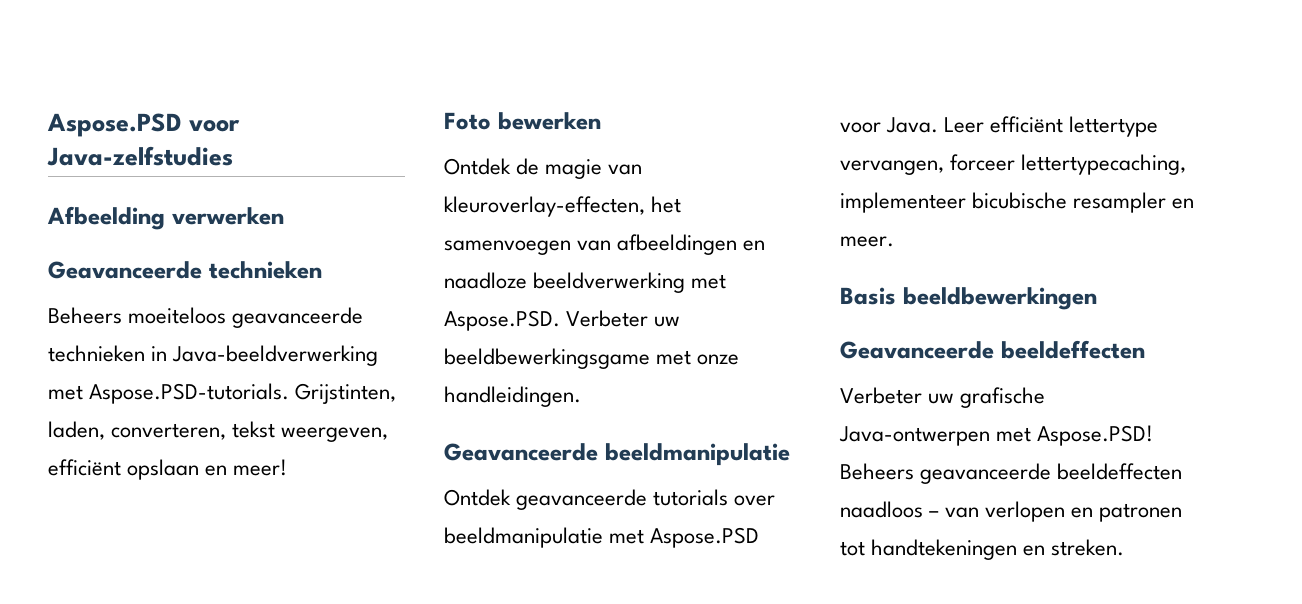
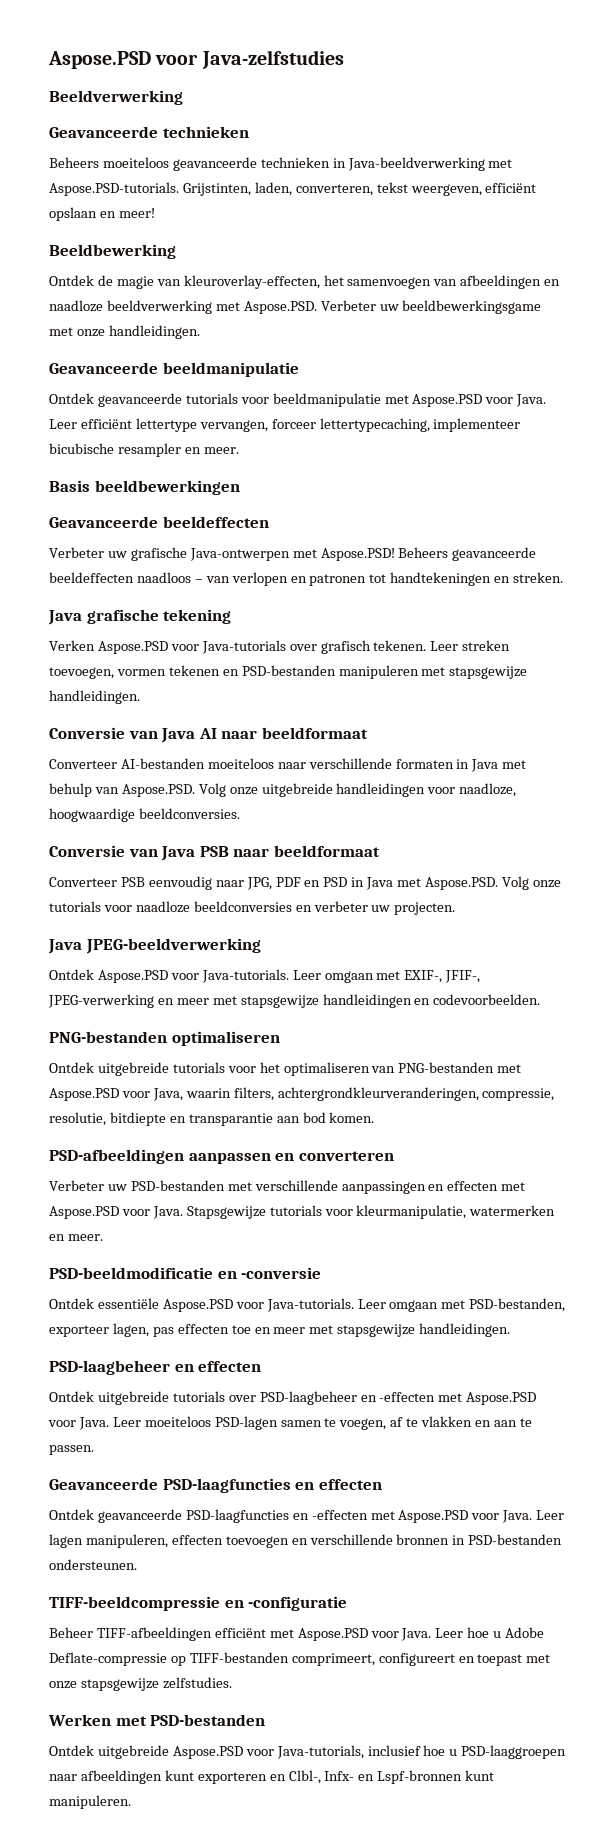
[47,206,284,230] Afbeelding verwerken -> [49,90,183,105] Beeldverwerking
[444,112,601,130] Foto bewerken -> [49,244,176,259] Beeldbewerking
[734,495,776,506] over -> [240,397,269,404] voor
(1125, 547) none -> [48,609,232,625] [49,640,511,654] [49,665,528,679] [49,690,140,704] [49,727,368,743] [49,758,527,772] [49,783,517,797] [49,808,240,822] [49,845,380,861] [49,876,561,890] [49,901,456,915] [48,938,261,954] [49,969,481,983] [48,994,541,1008] [49,1031,280,1046] [49,1062,522,1076] [49,1087,555,1101] [49,1112,375,1126] [49,1149,394,1164] [49,1180,526,1194] [49,1205,556,1219] [49,1234,103,1241] [49,1267,322,1279] [49,1298,566,1312] [49,1323,511,1337] [49,1360,262,1375] [49,1391,537,1405] [48,1416,532,1430] [49,1445,94,1455] [49,1478,382,1493] [49,1509,565,1523] [49,1534,563,1548] [49,1559,137,1570] [49,1596,348,1611] [49,1627,545,1641] [49,1652,551,1666] [49,1677,232,1691] [48,1714,266,1726] [49,1745,567,1759] [49,1770,495,1784] [49,1795,131,1809] // Java grafische tekening // Verken Aspose.PSD voor Java-tutorials over grafisch tekenen. Leer streken toevoegen, vormen tekenen en PSD-bestanden manipuleren met stapsgewijze handleidingen. // Conversie van Java AI naar beeldformaat // Converteer AI-bestanden moeiteloos naar verschillende formaten in Java met behulp van Aspose.PSD. Volg onze uitgebreide handleidingen voor naadloze, hoogwaardige beeldconversies. // Conversie van Java PSB naar beeldformaat // Converteer PSB eenvoudig naar JPG, PDF en PSD in Java met Aspose.PSD. Volg onze tutorials voor naadloze beeldconversies en verbeter uw projecten. // Java JPEG-beeldverwerking // Ontdek Aspose.PSD voor Java-tutorials. Leer omgaan met EXIF-, JFIF-, JPEG-verwerking en meer met stapsgewijze handleidingen en codevoorbeelden. // PNG-bestanden optimaliseren // Ontdek uitgebreide tutorials voor het optimaliseren van PNG-bestanden met Aspose.PSD voor Java, waarin filters, achtergrondkleurveranderingen, compressie, resolutie, bitdiepte en transparantie aan bod komen. // PSD-afbeeldingen aanpassen en converteren // Verbeter uw PSD-bestanden met verschillende aanpassingen en effecten met Aspose.PSD voor Java. Stapsgewijze tutorials voor kleurmanipulatie, watermerken en meer. // PSD-beeldmodificatie en -conversie // Ontdek essentiële Aspose.PSD voor Java-tutorials. Leer omgaan met PSD-bestanden, exporteer lagen, pas effecten toe en meer met stapsgewijze handleidingen. // PSD-laagbeheer en effecten // Ontdek uitgebreide tutorials over PSD-laagbeheer en -effecten met Aspose.PSD voor Java. Leer moeiteloos PSD-lagen samen te voegen, af te vlakken en aan te passen. // Geavanceerde PSD-laagfuncties en effecten // Ontdek geavanceerde PSD-laagfuncties en -effecten met Aspose.PSD voor Java. Leer lagen manipuleren, effecten toevoegen en verschillende bronnen in PSD-bestanden ondersteunen. // TIFF-beeldcompressie en -configuratie // Beheer TIFF-afbeeldingen efficiënt met Aspose.PSD voor Java. Leer hoe u Adobe Deflate-compressie op TIFF-bestanden comprimeert, configureert en toepast met onze stapsgewijze zelfstudies. // Werken met PSD-bestanden // Ontdek uitgebreide Aspose.PSD voor Java-tutorials, inclusief hoe u PSD-laaggroepen naar afbeeldingen kunt exporteren en Clbl-, Infx- en Lspf-bronnen kunt manipuleren.

